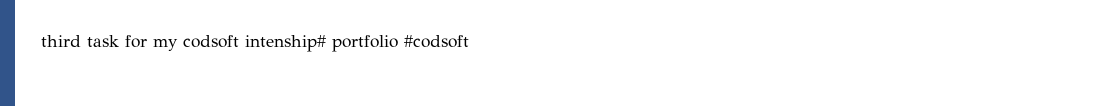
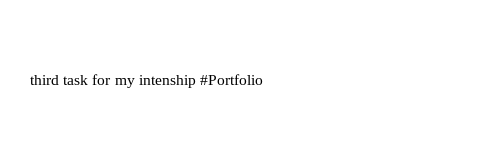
[183,35,469,52] codsoft intenship# portfolio #codsoft -> [138,74,263,88] intenship #Portfolio

